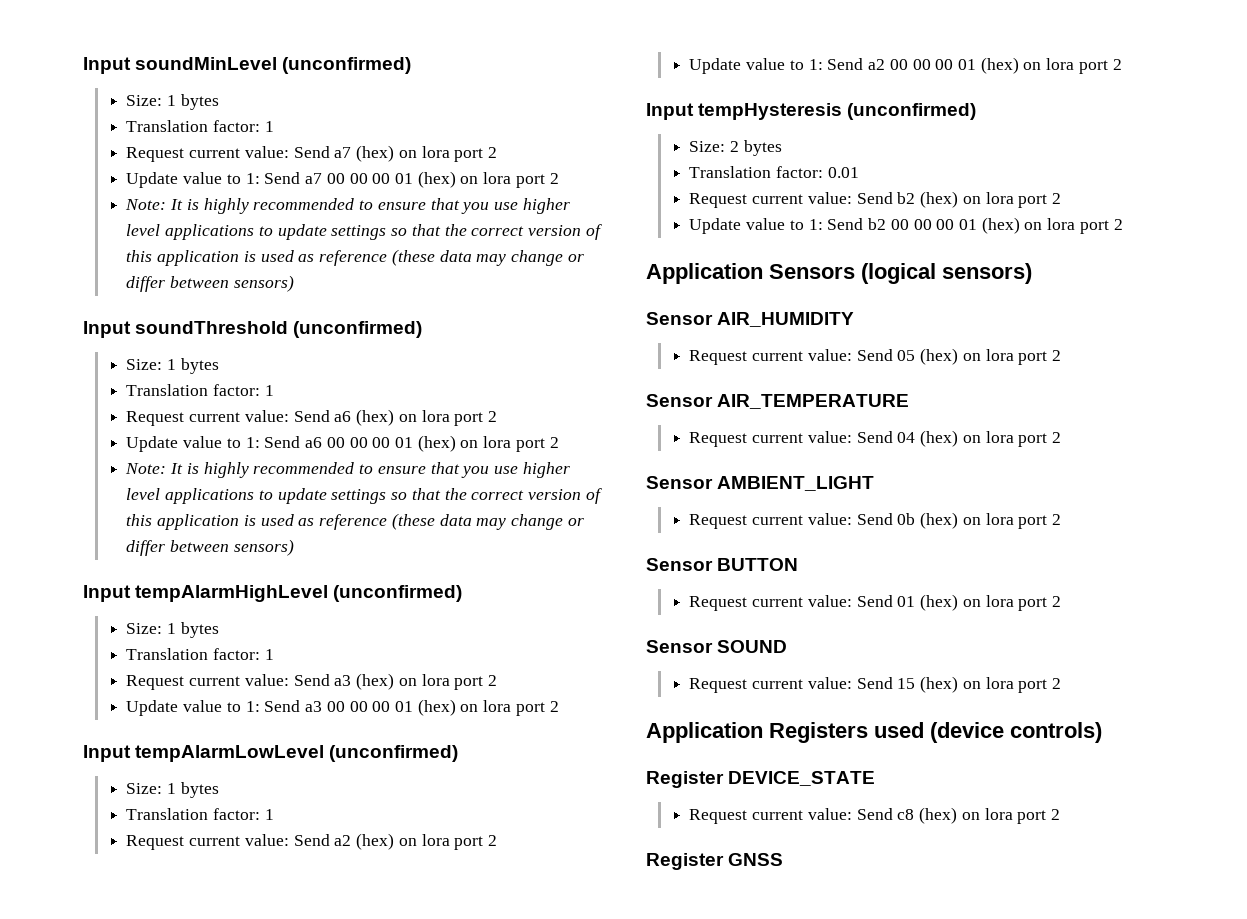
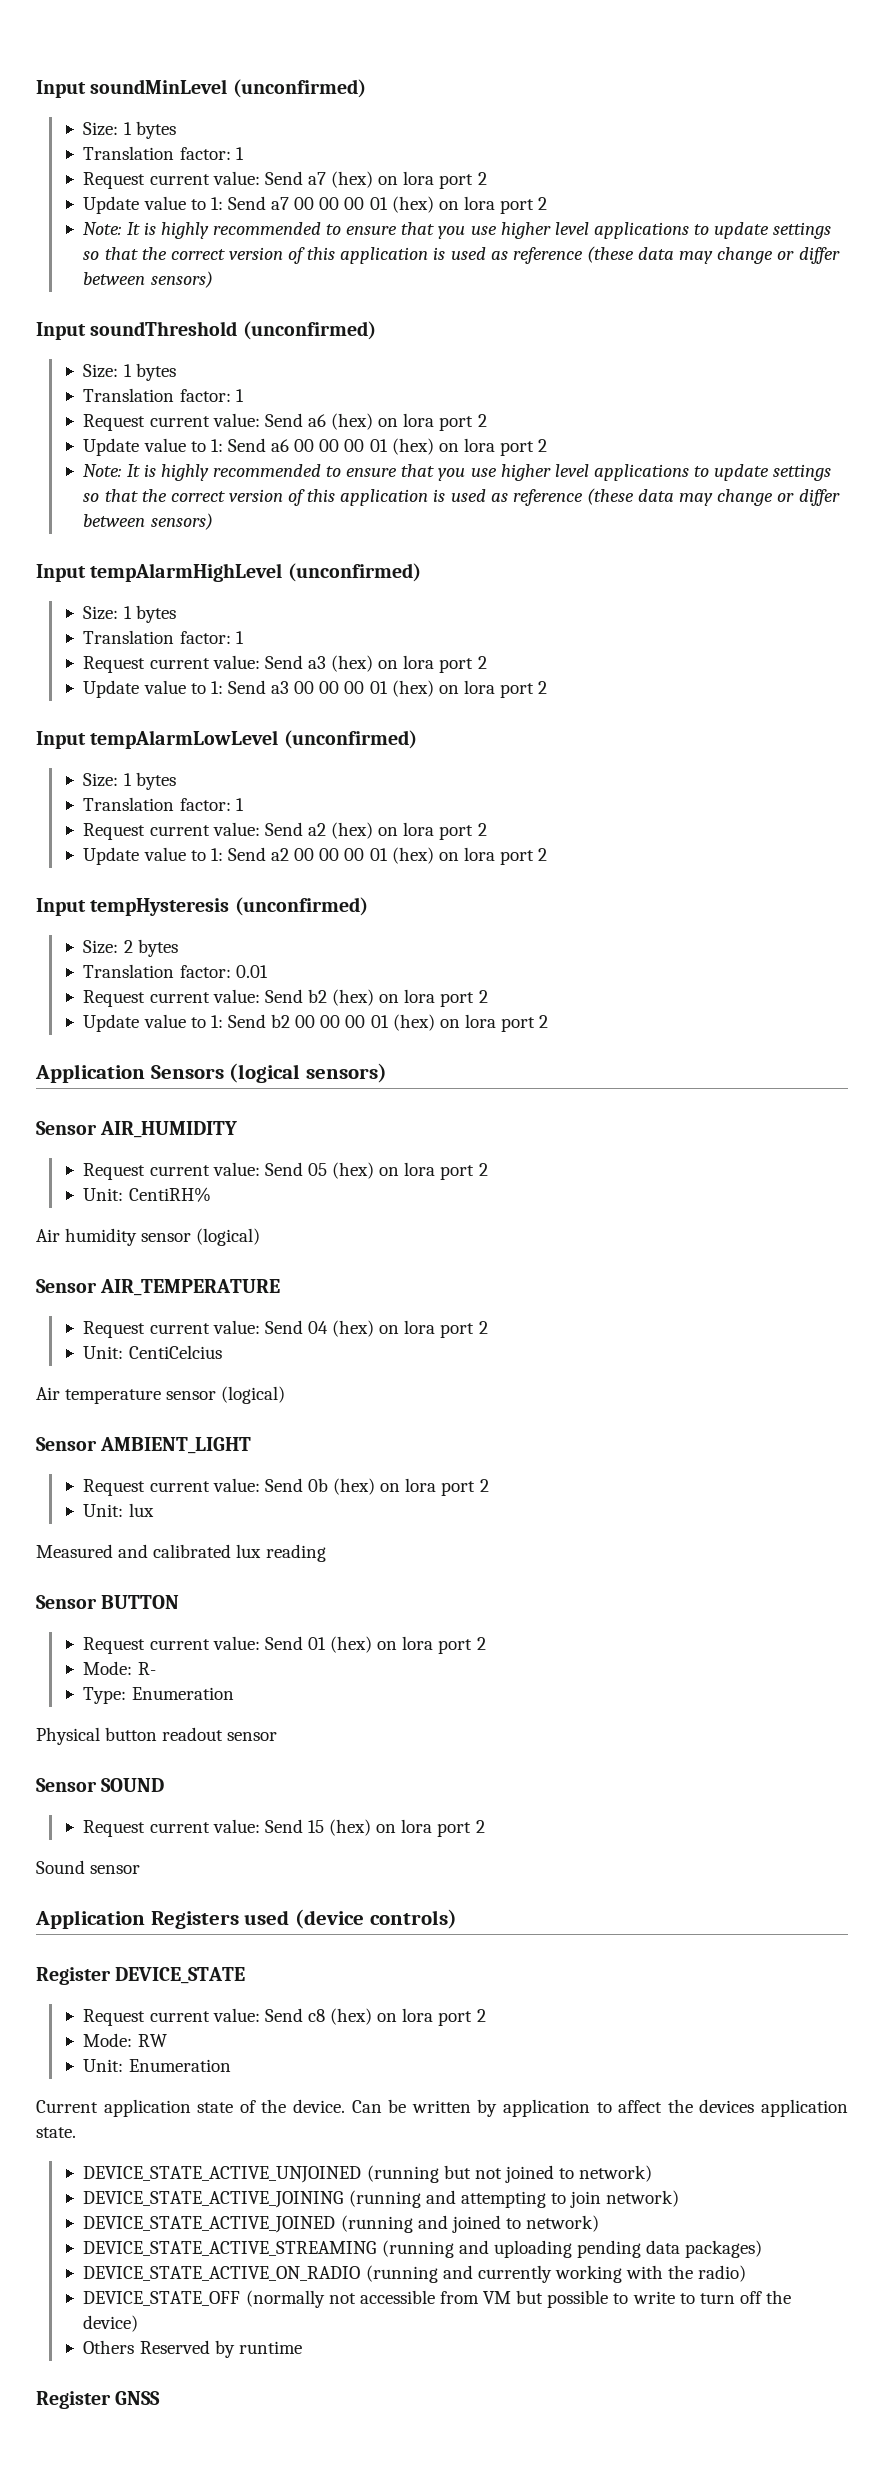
(1061, 355) none -> [83,1187,211,1202] [36,1228,261,1246] // Unit: CentiRH% // Air humidity sensor (logical)
(1061, 437) none -> [83,1345,222,1359] [36,1386,286,1404] // Unit: CentiCelcius // Air temperature sensor (logical)
(1061, 519) none -> [83,1503,154,1517] [36,1544,326,1562] // Unit: lux // Measured and calibrated lux reading
(1061, 601) none -> [83,1661,156,1675] [83,1687,234,1704] [36,1727,278,1745] // Mode: R- // Type: Enumeration // Physical button readout sensor
(1061, 683) none -> [36,1860,141,1874] // Sound sensor
(1060, 814) none -> [83,2033,167,2047] [83,2059,231,2072] [36,2099,849,2117] [36,2127,76,2138] [83,2165,653,2183] [83,2190,680,2208] [83,2215,600,2233] [83,2240,763,2258] [83,2265,747,2283] [83,2290,792,2308] [83,2315,139,2332] [83,2340,302,2358] // Mode: RW // Unit: Enumeration // Current application state of the device. Can be written by application to affect the devices application state. // DEVICE_STATE_ACTIVE_UNJOINED (running but not joined to network) // DEVICE_STATE_ACTIVE_JOINING (running and attempting to join network) // DEVICE_STATE_ACTIVE_JOINED (running and joined to network) // DEVICE_STATE_ACTIVE_STREAMING (running and uploading pending data packages) // DEVICE_STATE_ACTIVE_ON_RADIO (running and currently working with the radio) // DEVICE_STATE_OFF (normally not accessible from VM but possible to write to turn off the device) // Others Reserved by runtime

